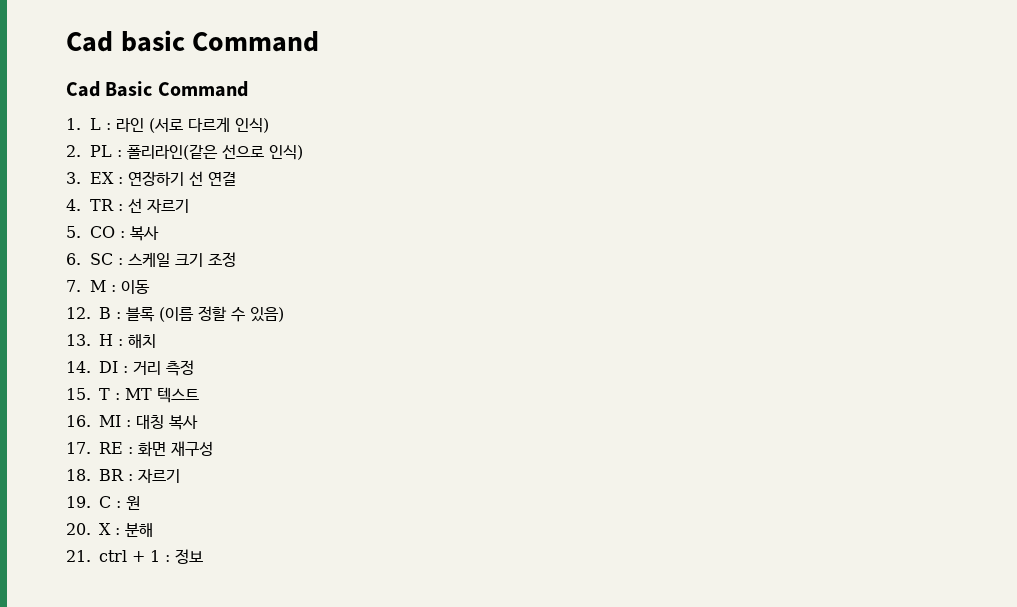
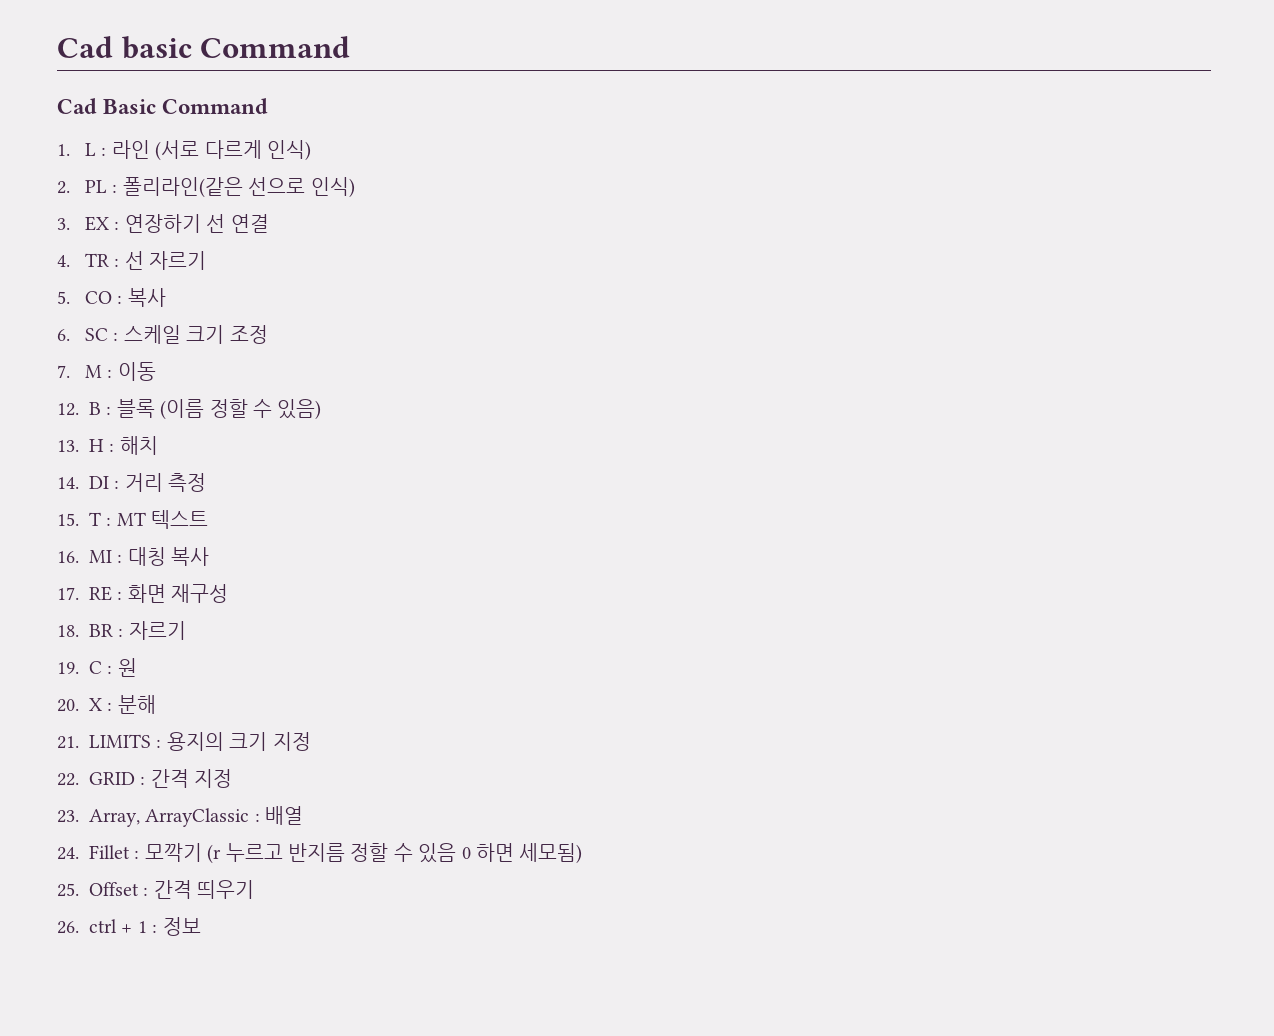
(91, 556) none -> [89,732,311,751] [57,769,233,788] [57,806,304,827] [57,843,583,864] [57,880,255,899] [57,921,79,934] LIMITS : 용지의 크기 지정 // 22. GRID : 간격 지정 // 23. Array, ArrayClassic : 배열 // 24. Fillet : 모깍기 (r 누르고 반지름 정할 수 있음 0 하면 세모됨) // 25. Offset : 간격 띄우기 // 26.

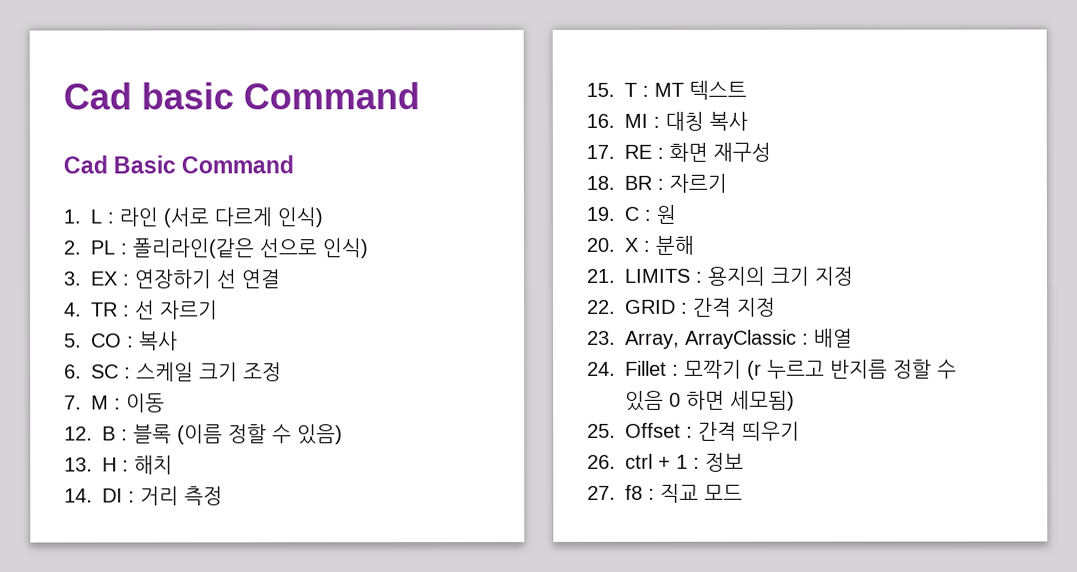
(201, 926) none -> [587,483,743,503] // 27. f8 : 직교 모드

